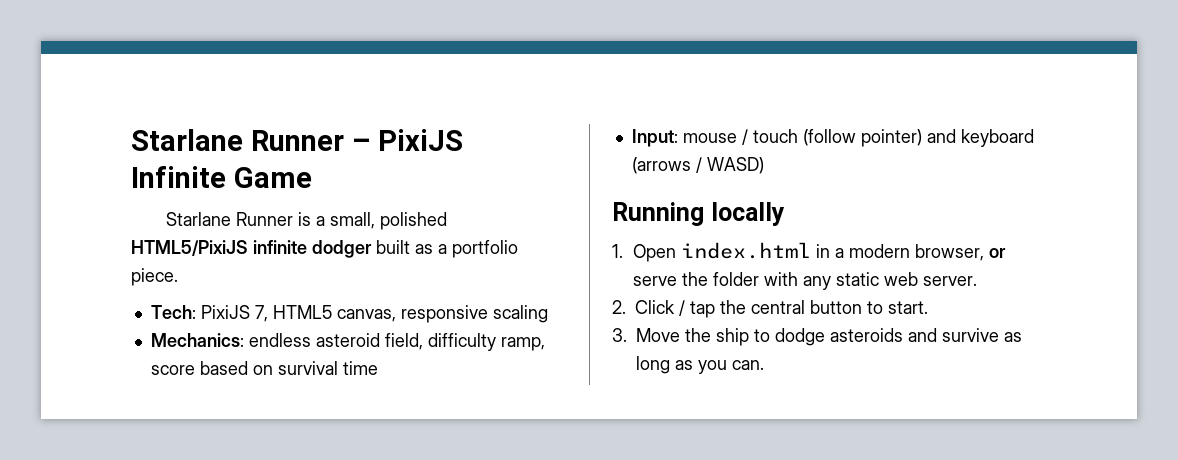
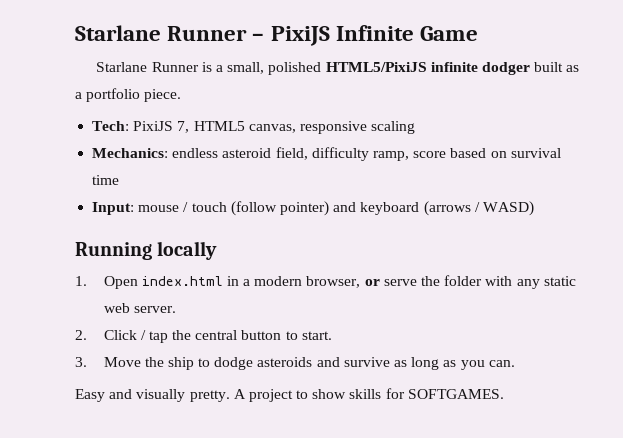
(764, 365) none -> [75,388,504,402] // Easy and visually pretty. A project to show skills for SOFTGAMES.

